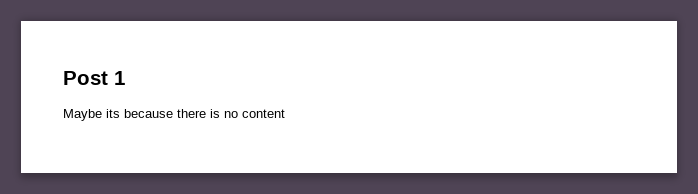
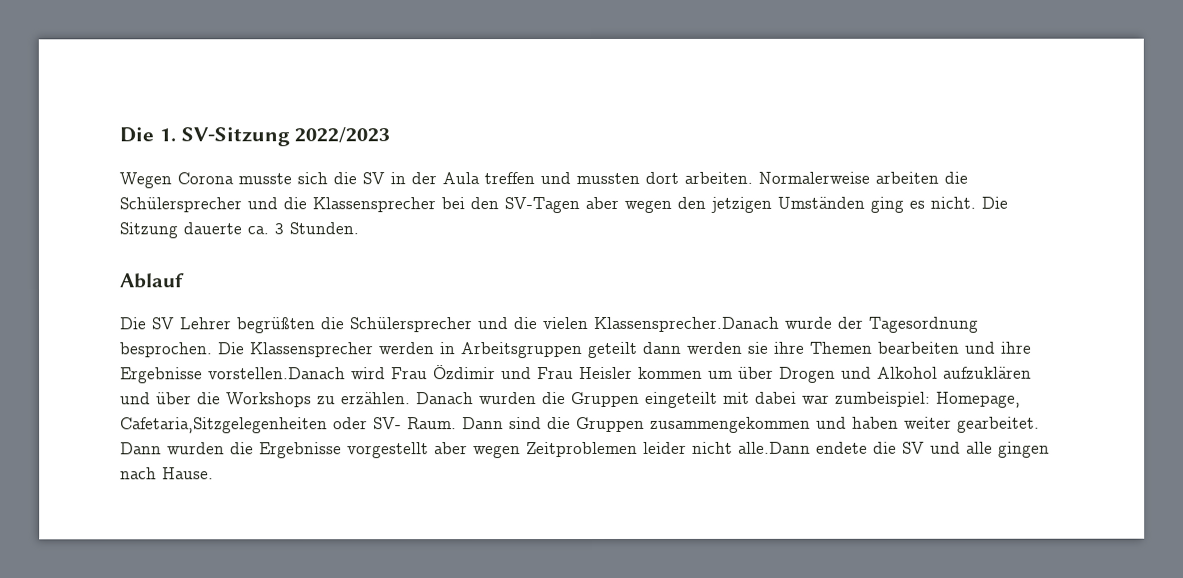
[63,71,125,85] [63,109,285,121] Post 1 // Maybe its because there is no content -> [119,127,391,147] [119,171,968,189] [119,196,1008,214] [119,222,359,239] [119,273,184,289] [120,316,979,334] [120,341,1032,359] [120,365,1032,384] [120,391,1021,408] [120,416,1040,434] [120,441,1050,459] [120,467,214,480] Die 1. SV-Sitzung 2022/2023 // Wegen Corona musste sich die SV in der Aula treffen und mussten dort arbeiten. Normalerweise arbeiten die Schülersprecher und die Klassensprecher bei den SV-Tagen aber wegen den jetzigen Umständen ging es nicht. Die Sitzung dauerte ca. 3 Stunden. // Ablauf // Die SV Lehrer begrüßten die Schülersprecher und die vielen Klassensprecher.Danach wurde der Tagesordnung besprochen. Die Klassensprecher werden in Arbeitsgruppen geteilt dann werden sie ihre Themen bearbeiten und ihre Ergebnisse vorstellen.Danach wird Frau Özdimir und Frau Heisler kommen um über Drogen und Alkohol aufzuklären und über die Workshops zu erzählen. Danach wurden die Gruppen eingeteilt mit dabei war zumbeispiel: Homepage, Cafetaria,Sitzgelegenheiten oder SV- Raum. Dann sind die Gruppen zusammengekommen und haben weiter gearbeitet. Dann wurden die Ergebnisse vorgestellt aber wegen Zeitproblemen leider nicht alle.Dann endete die SV und alle gingen nach Hause.

